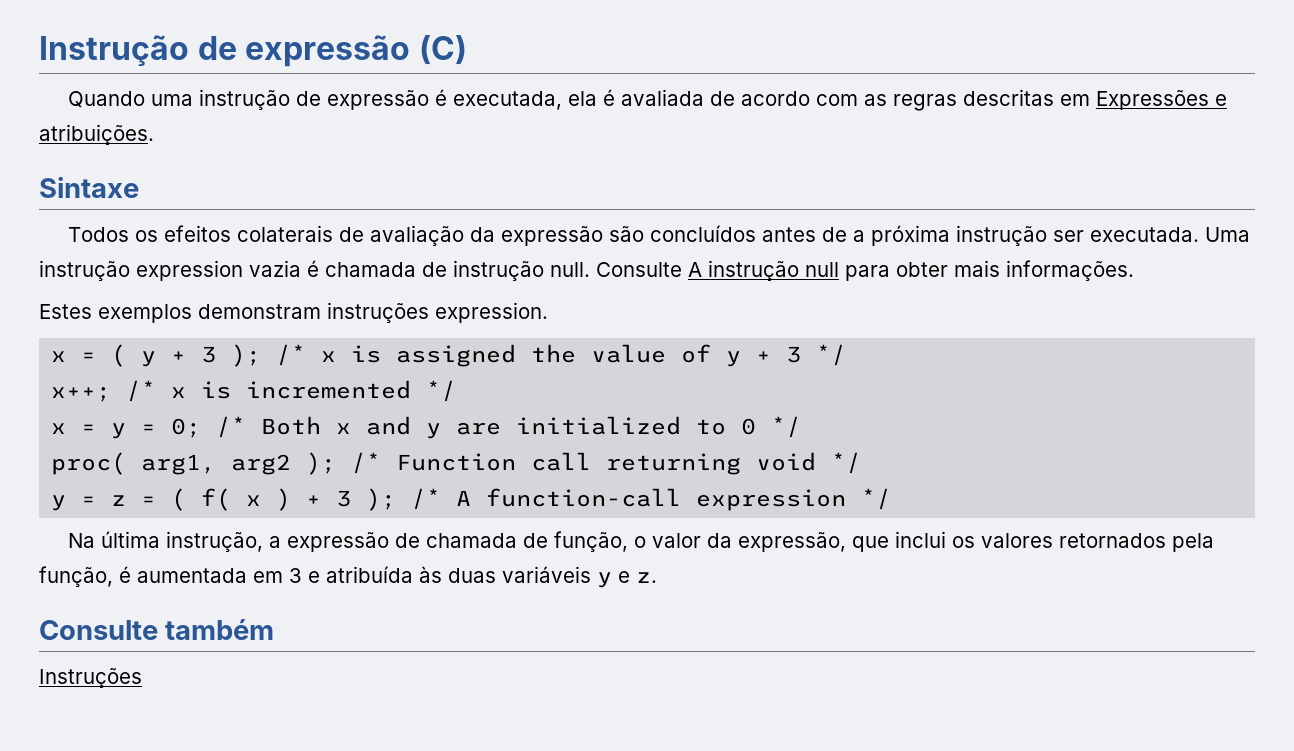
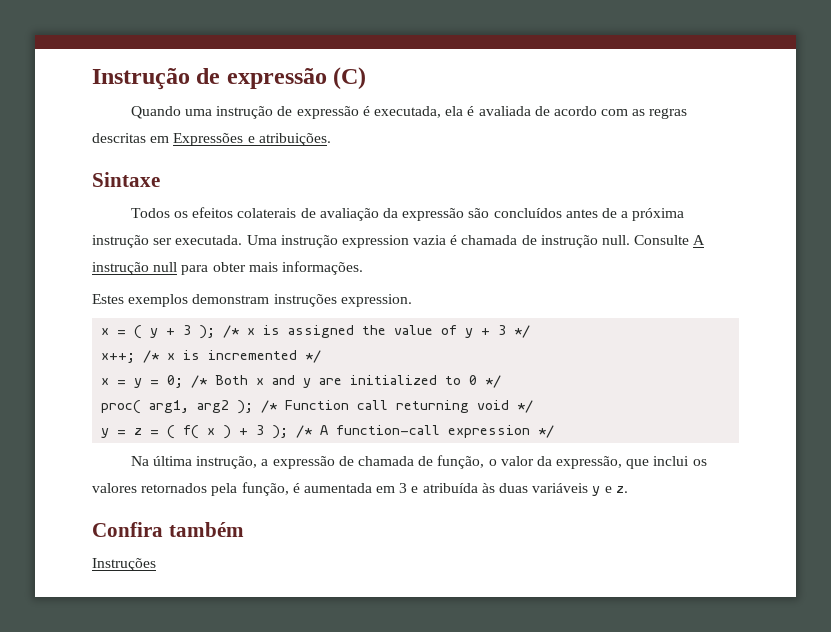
[39,620,158,640] Consulte -> [92,522,163,537] Confira

